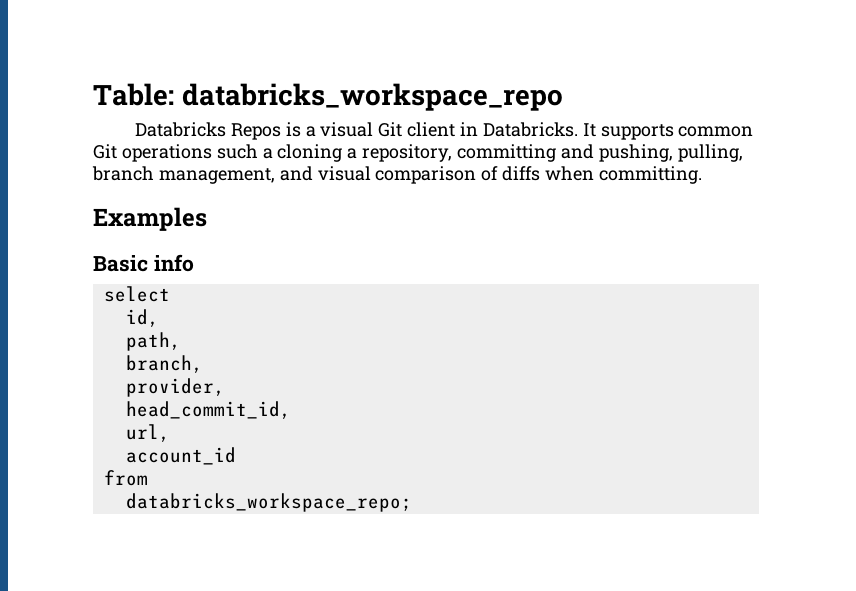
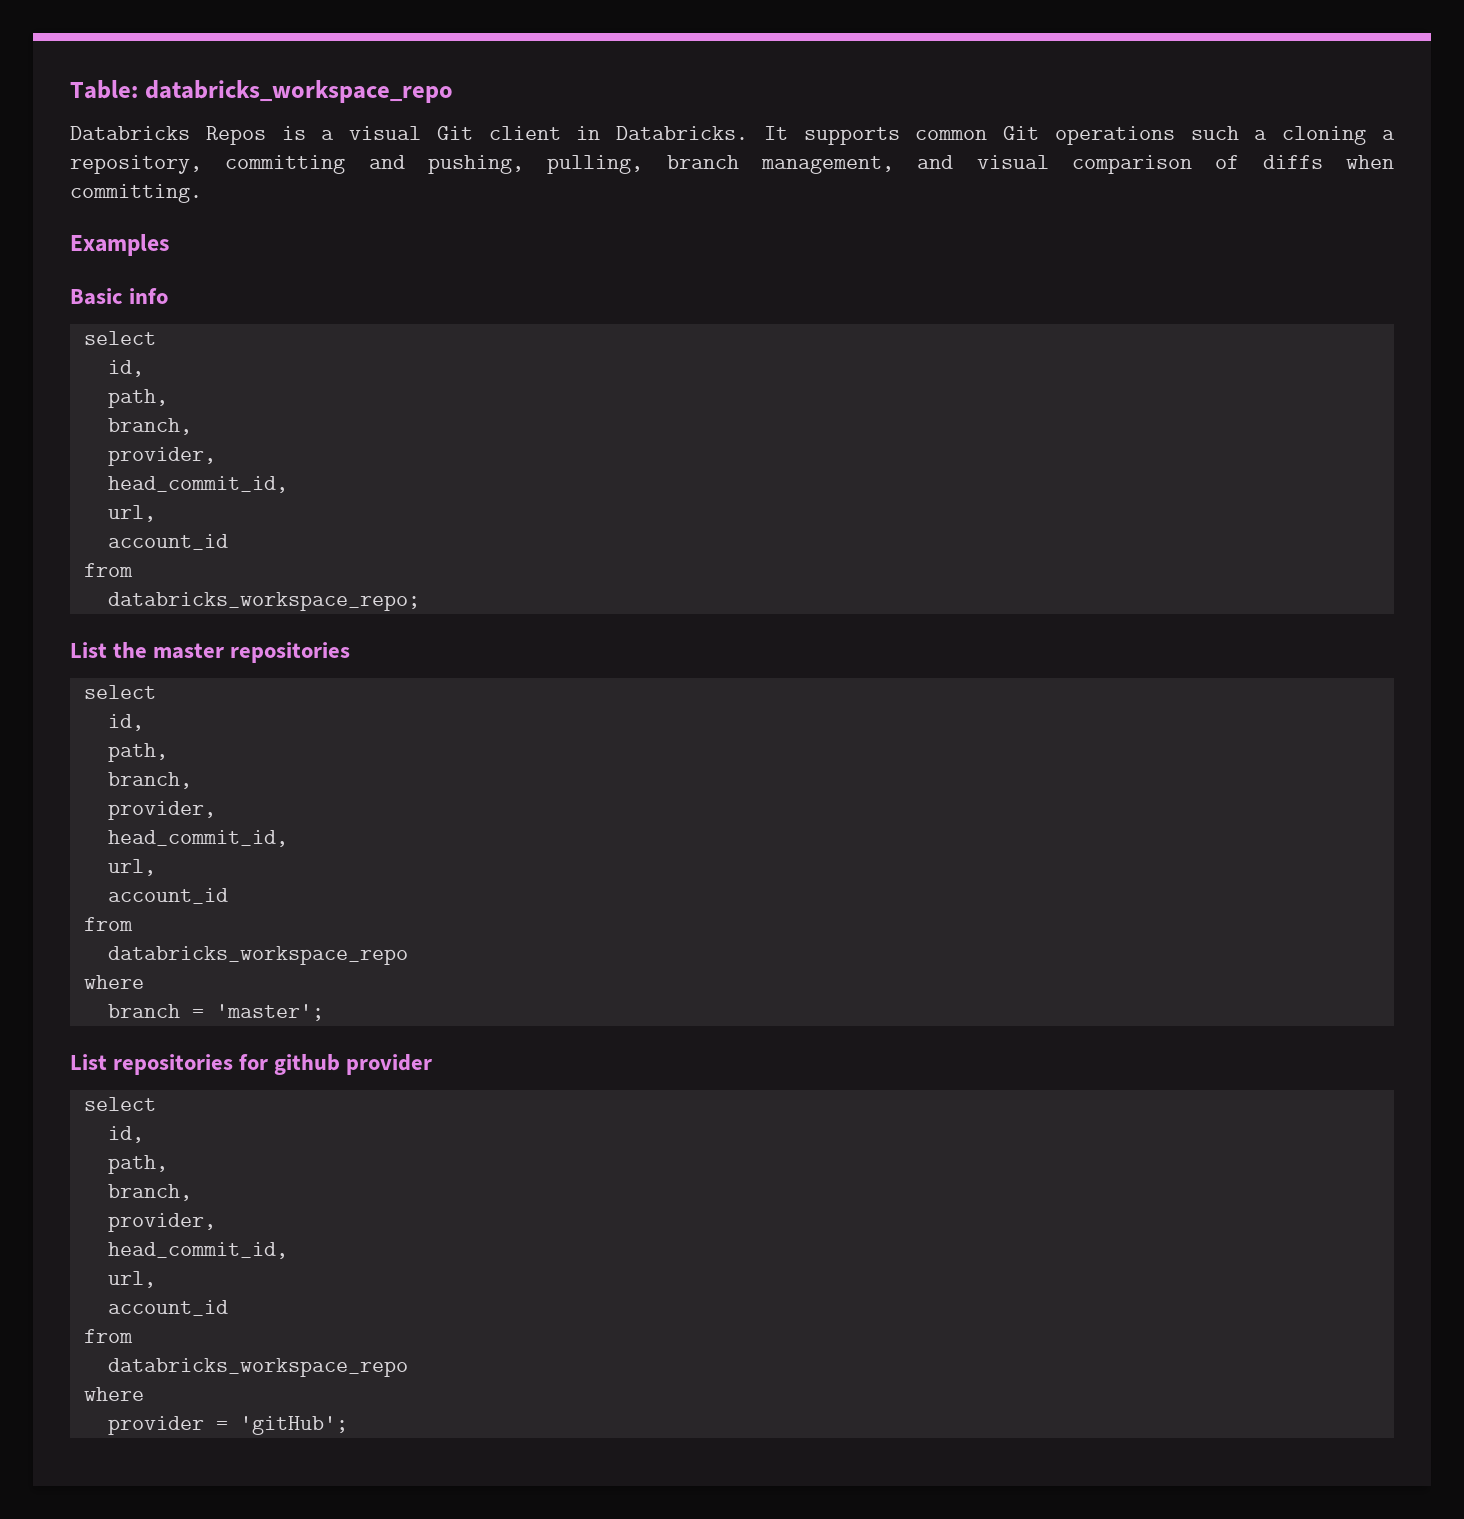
(412, 502) none -> [70,642,351,663] [83,685,156,699] [107,714,144,731] [107,743,168,762] [107,772,192,789] [107,801,216,820] [107,830,288,847] [107,859,156,876] [107,888,228,904] [83,917,133,931] [107,946,408,965] [83,975,144,989] [107,1004,324,1021] [70,1054,433,1075] [83,1097,156,1111] [107,1126,144,1143] [107,1155,168,1174] [107,1184,192,1201] [107,1213,216,1232] [107,1242,288,1259] [107,1271,156,1288] [107,1300,228,1316] [83,1329,133,1343] [107,1358,408,1377] [83,1387,144,1401] [107,1416,348,1435] // List the master repositories // select // id, // path, // branch, // provider, // head_commit_id, // url, // account_id // from // databricks_workspace_repo // where // branch = 'master'; // List repositories for github provider // select // id, // path, // branch, // provider, // head_commit_id, // url, // account_id // from // databricks_workspace_repo // where // provider = 'gitHub';

